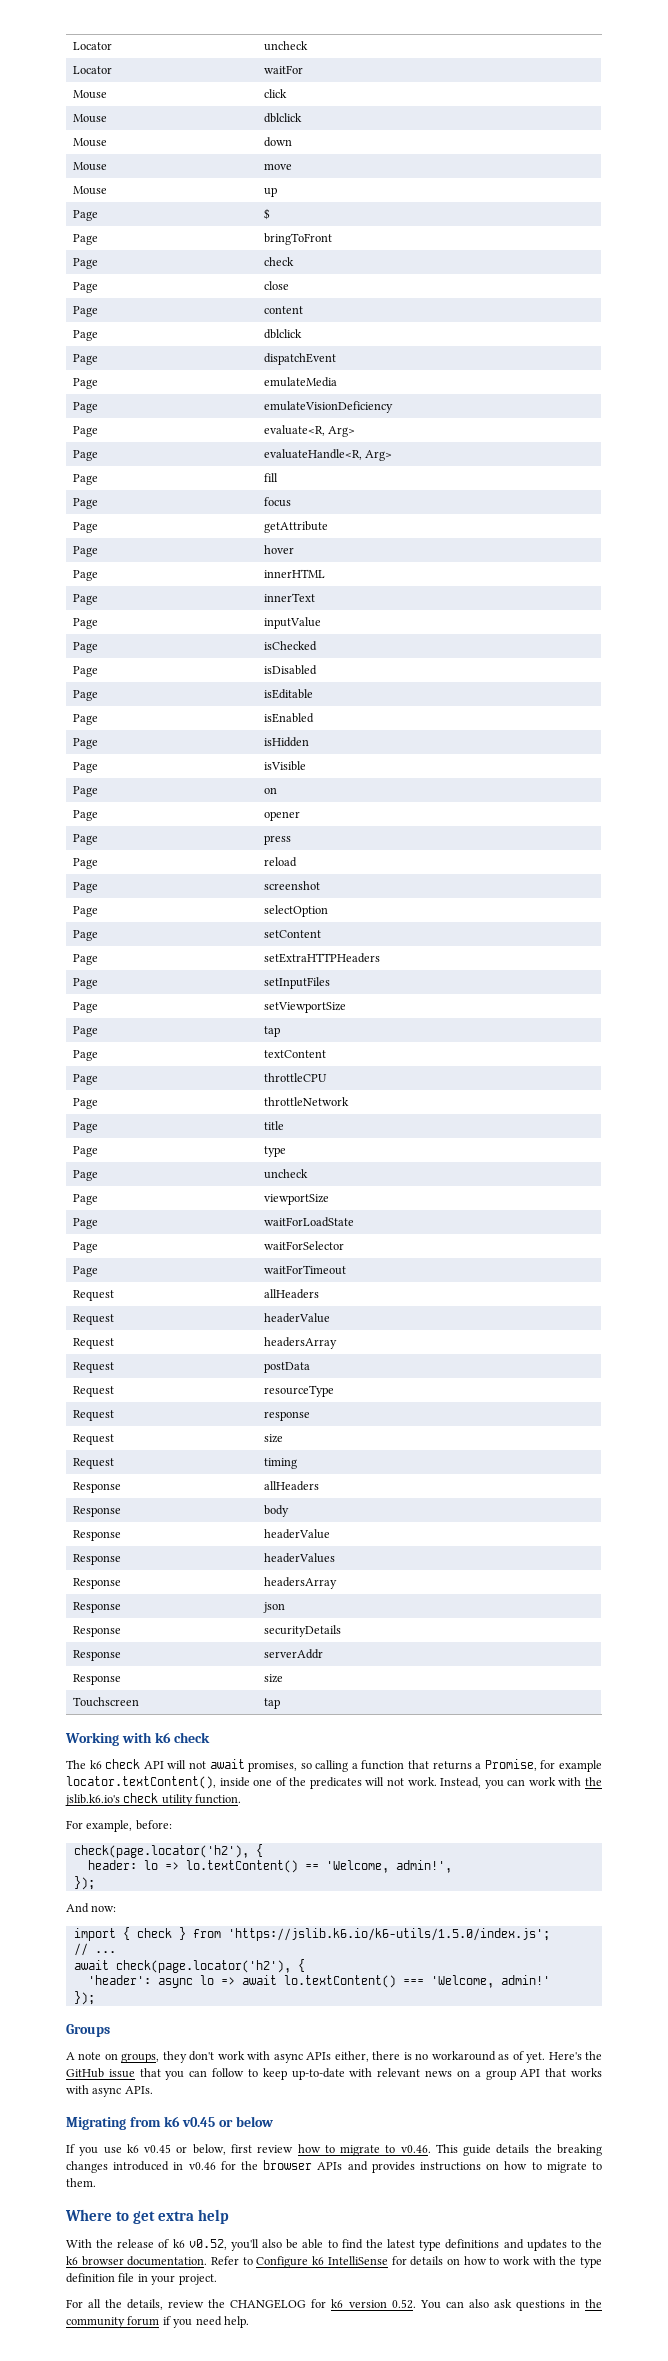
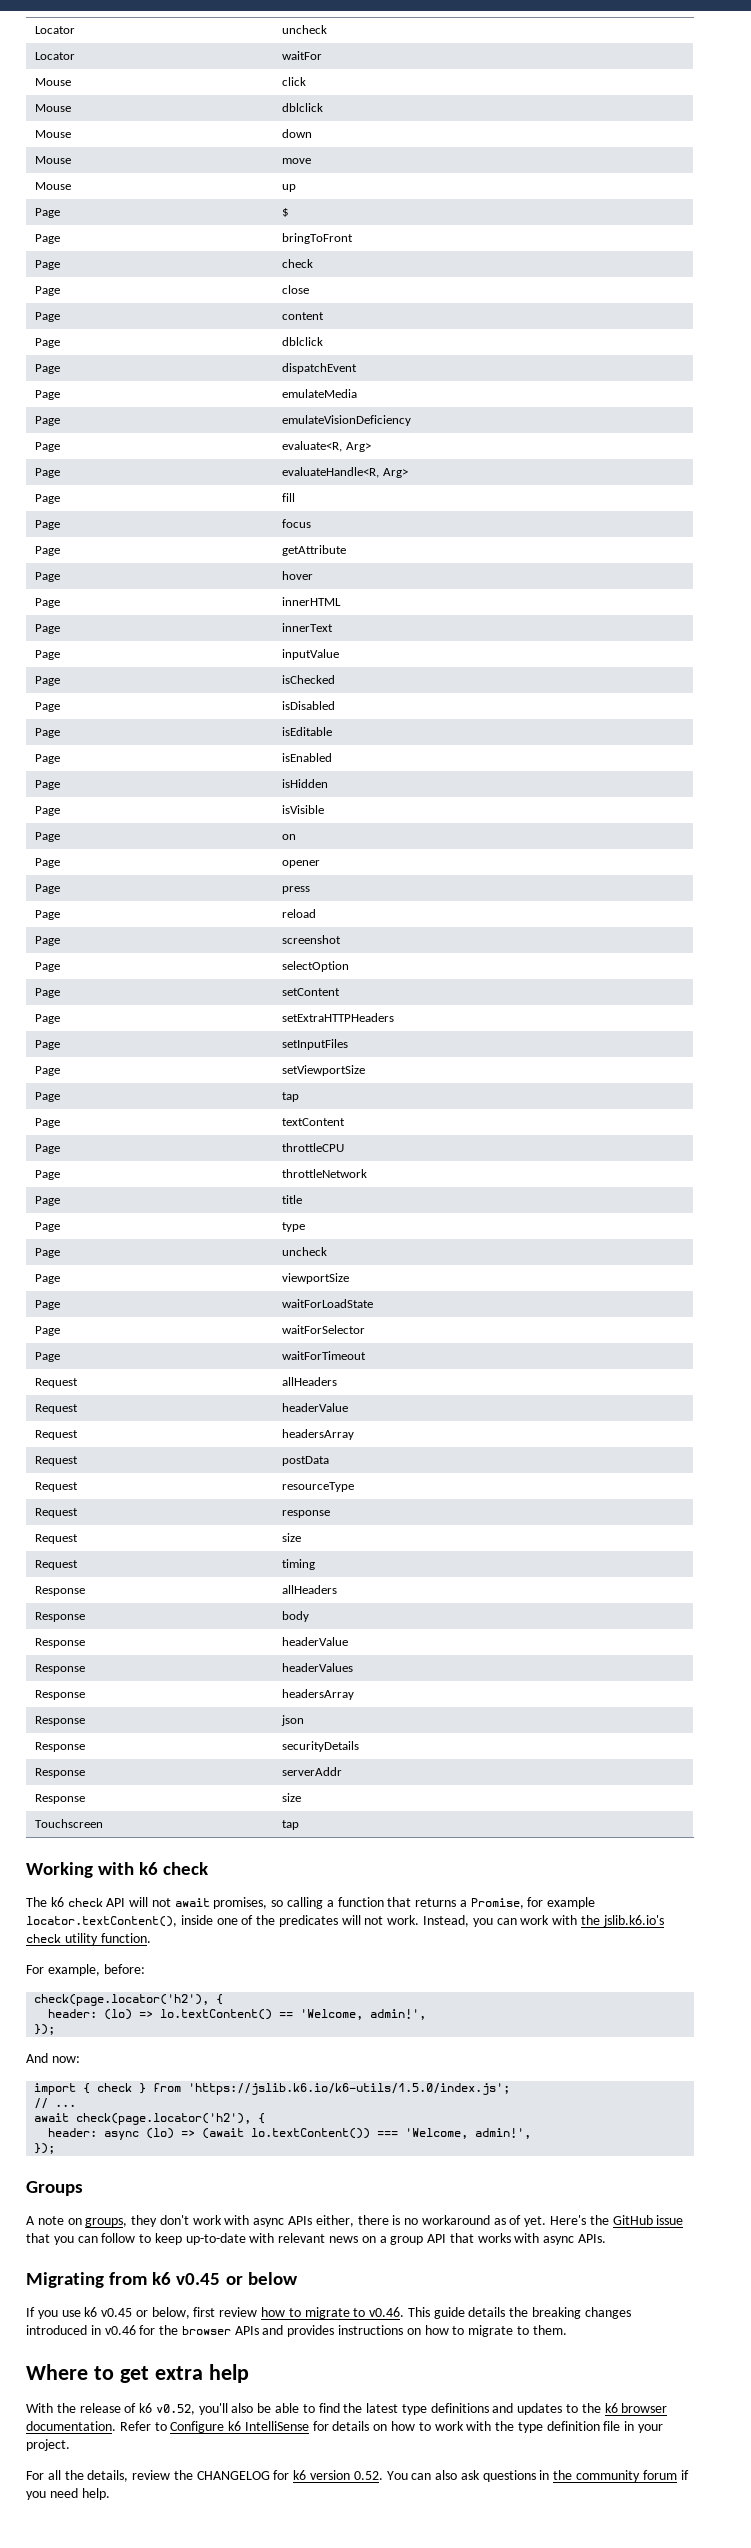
[143,1860,158,1870] lo -> [104,2009,133,2020] (lo)
[87,1975,396,1988] 'header': async lo => await lo.textContent() -> [48,2128,371,2140] header: async (lo) => (await lo.textContent())
[500,1975,550,1985] admin!' -> [475,2128,532,2139] admin!',

